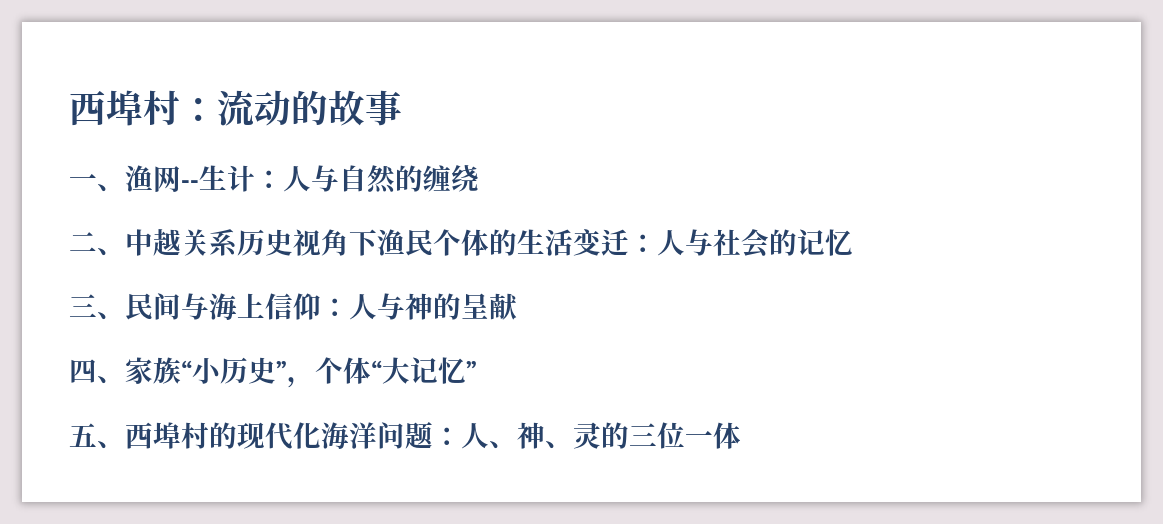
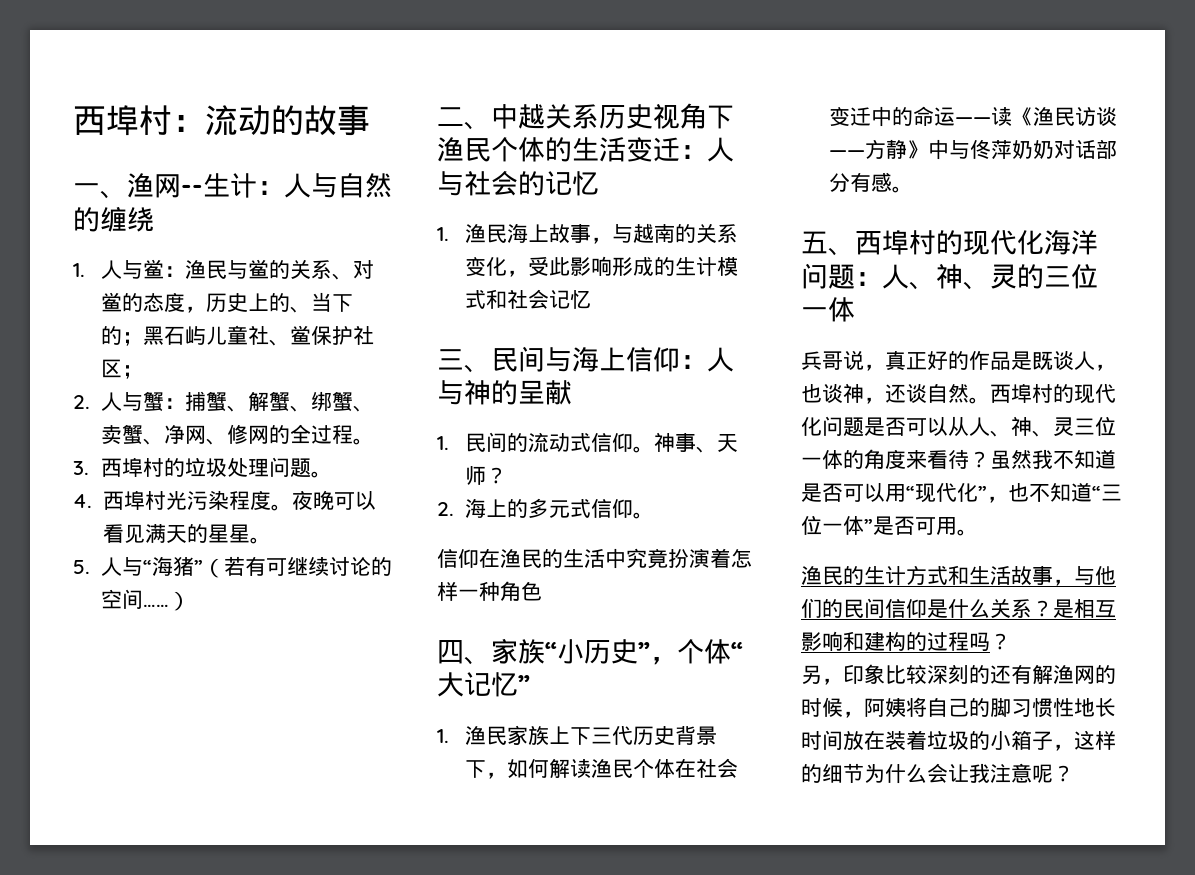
(479, 178) none -> [73,259,374,280] [100,292,353,313] [100,325,374,346] [100,359,143,379] [73,391,374,412] [100,424,374,445] [73,457,332,478] [73,490,376,511] [102,524,271,544] [73,556,392,578] [100,589,190,611] // 1.人与鲎：渔民与鲎的关系、对鲎的态度，历史上的、当下的；黑石屿儿童社、鲎保护社区； // 2.人与蟹：捕蟹、解蟹、绑蟹、卖蟹、净网、修网的全过程。 // 3.西埠村的垃圾处理问题。 // 4.西埠村光污染程度。夜晚可以看见满天的星星。 // 5.人与“海猪”（若有可继续讨论的空间……）
(853, 242) none -> [437,223,738,244] [464,256,738,277] [464,289,591,309] // 1.渔民海上故事，与越南的关系变化，受此影响形成的生计模式和社会记忆
(518, 306) none -> [437,432,738,453] [464,466,507,485] [437,498,654,519] [437,548,752,569] [437,581,542,601] // 1.民间的流动式信仰。神事、天师？ // 2.海上的多元式信仰。 // 信仰在渔民的生活中究竟扮演着怎样一种角色
(477, 371) none -> [437,725,717,745] [464,758,738,779] [828,106,1117,127] [828,139,1117,160] [828,172,913,193] // 1.渔民家族上下三代历史背景下，如何解读渔民个体在社会变迁中的命运——读《渔民访谈——方静》中与佟萍奶奶对话部分有感。
(741, 435) none -> [801,350,1116,371] [801,383,1116,404] [801,416,1116,437] [801,449,1116,470] [801,483,1122,503] [801,515,978,536] [801,565,1116,586] [801,598,1116,619] [801,631,1011,651] [801,664,1116,685] [801,697,1116,718] [801,730,1116,751] [801,763,1074,784] // 兵哥说，真正好的作品是既谈人，也谈神，还谈自然。西埠村的现代化问题是否可以从人、神、灵三位一体的角度来看待？虽然我不知道是否可以用“现代化”，也不知道“三位一体”是否可用。 // 渔民的生计方式和生活故事，与他们的民间信仰是什么关系？是相互影响和建构的过程吗？ // 另，印象比较深刻的还有解渔网的时候，阿姨将自己的脚习惯性地长时间放在装着垃圾的小箱子，这样的细节为什么会让我注意呢？

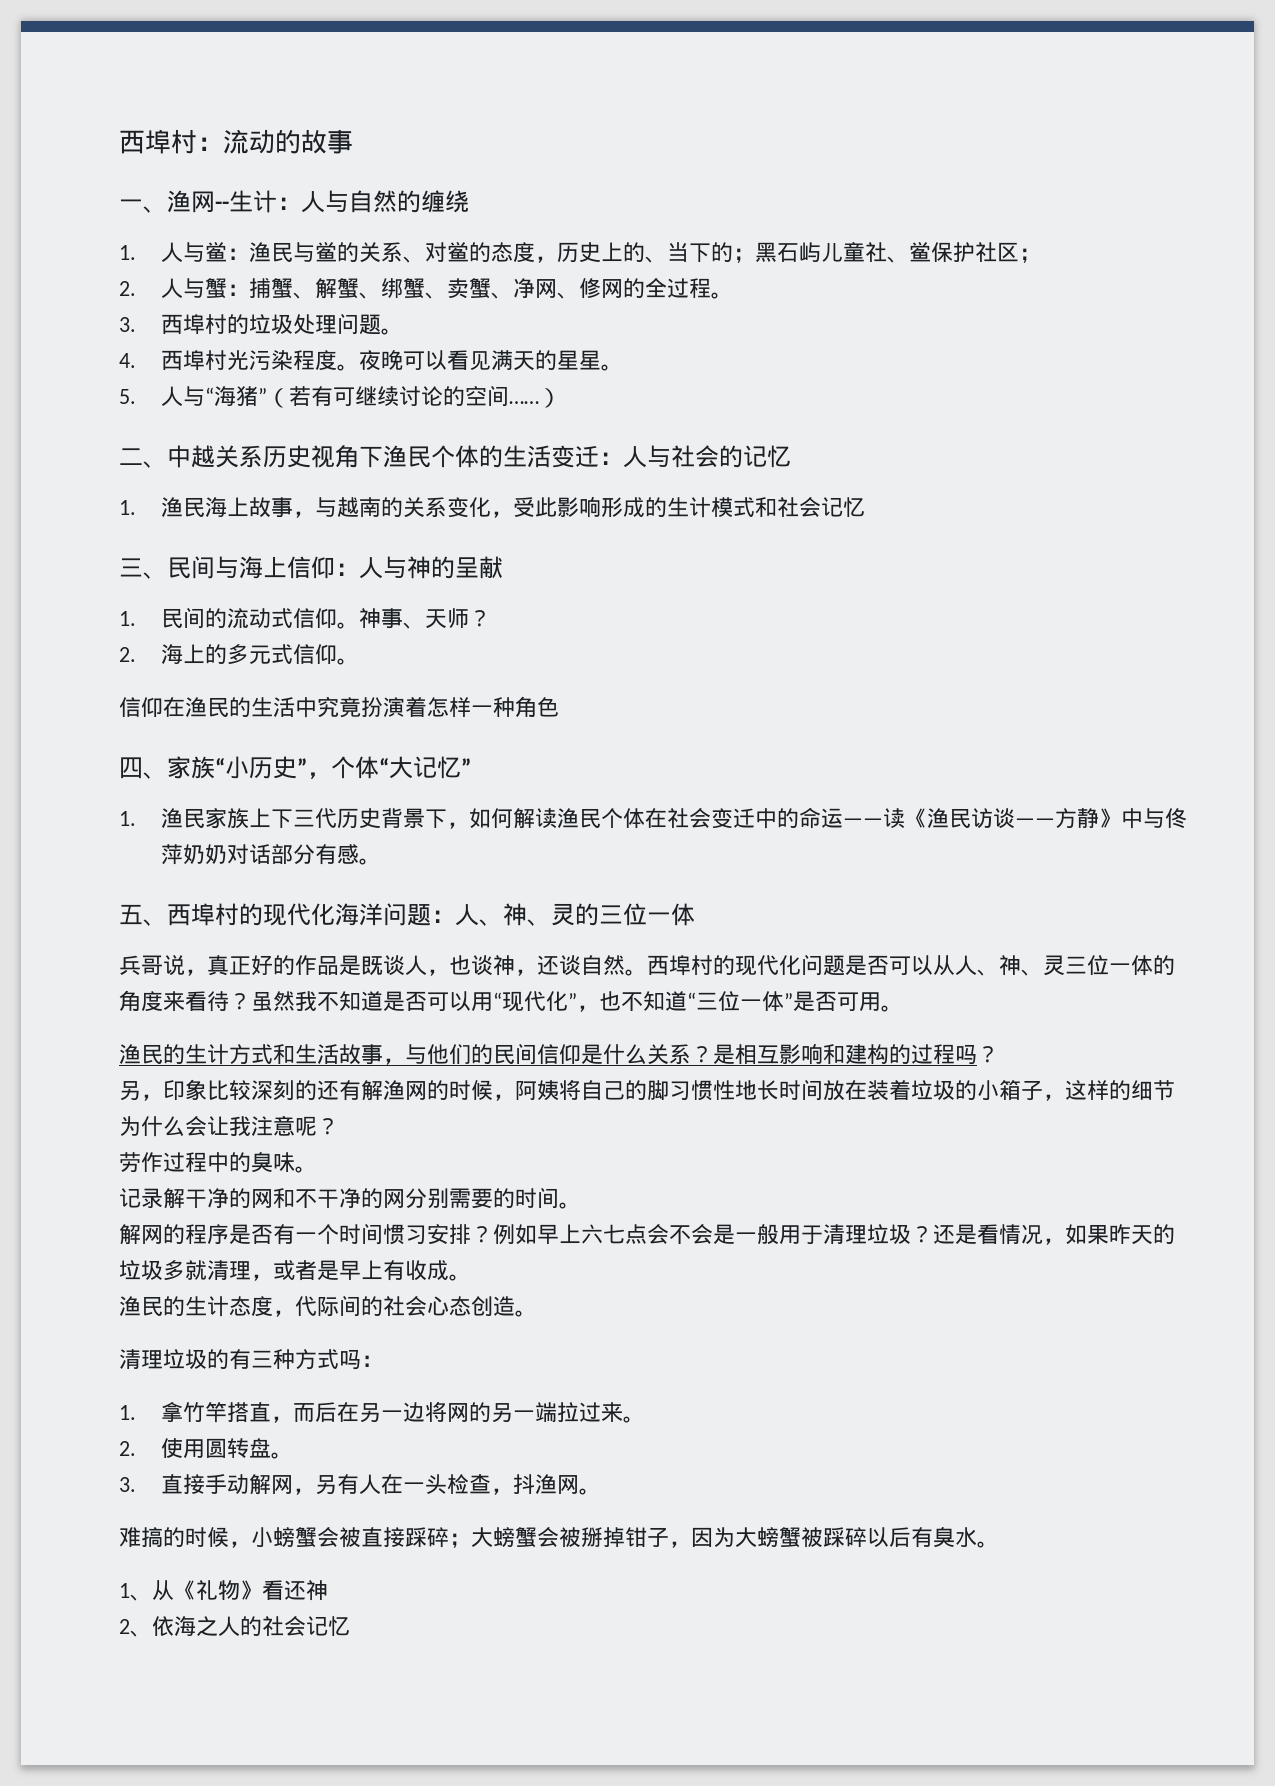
(1074, 773) none -> [119,1151,317,1173] [119,1187,581,1209] [119,1223,1175,1245] [119,1260,471,1281] [119,1295,537,1317] [119,1349,383,1370] [119,1401,645,1423] [119,1438,293,1459] [119,1474,601,1495] [119,1526,999,1548] [119,1580,328,1601] [119,1616,350,1637] // 劳作过程中的臭味。 // 记录解干净的网和不干净的网分别需要的时间。 // 解网的程序是否有一个时间惯习安排？例如早上六七点会不会是一般用于清理垃圾？还是看情况，如果昨天的垃圾多就清理，或者是早上有收成。 // 渔民的生计态度，代际间的社会心态创造。 // 清理垃圾的有三种方式吗： // 1.拿竹竿搭直，而后在另一边将网的另一端拉过来。 // 2.使用圆转盘。 // 3.直接手动解网，另有人在一头检查，抖渔网。 // 难搞的时候，小螃蟹会被直接踩碎；大螃蟹会被掰掉钳子，因为大螃蟹被踩碎以后有臭水。 // 1、从《礼物》看还神 // 2、依海之人的社会记忆

